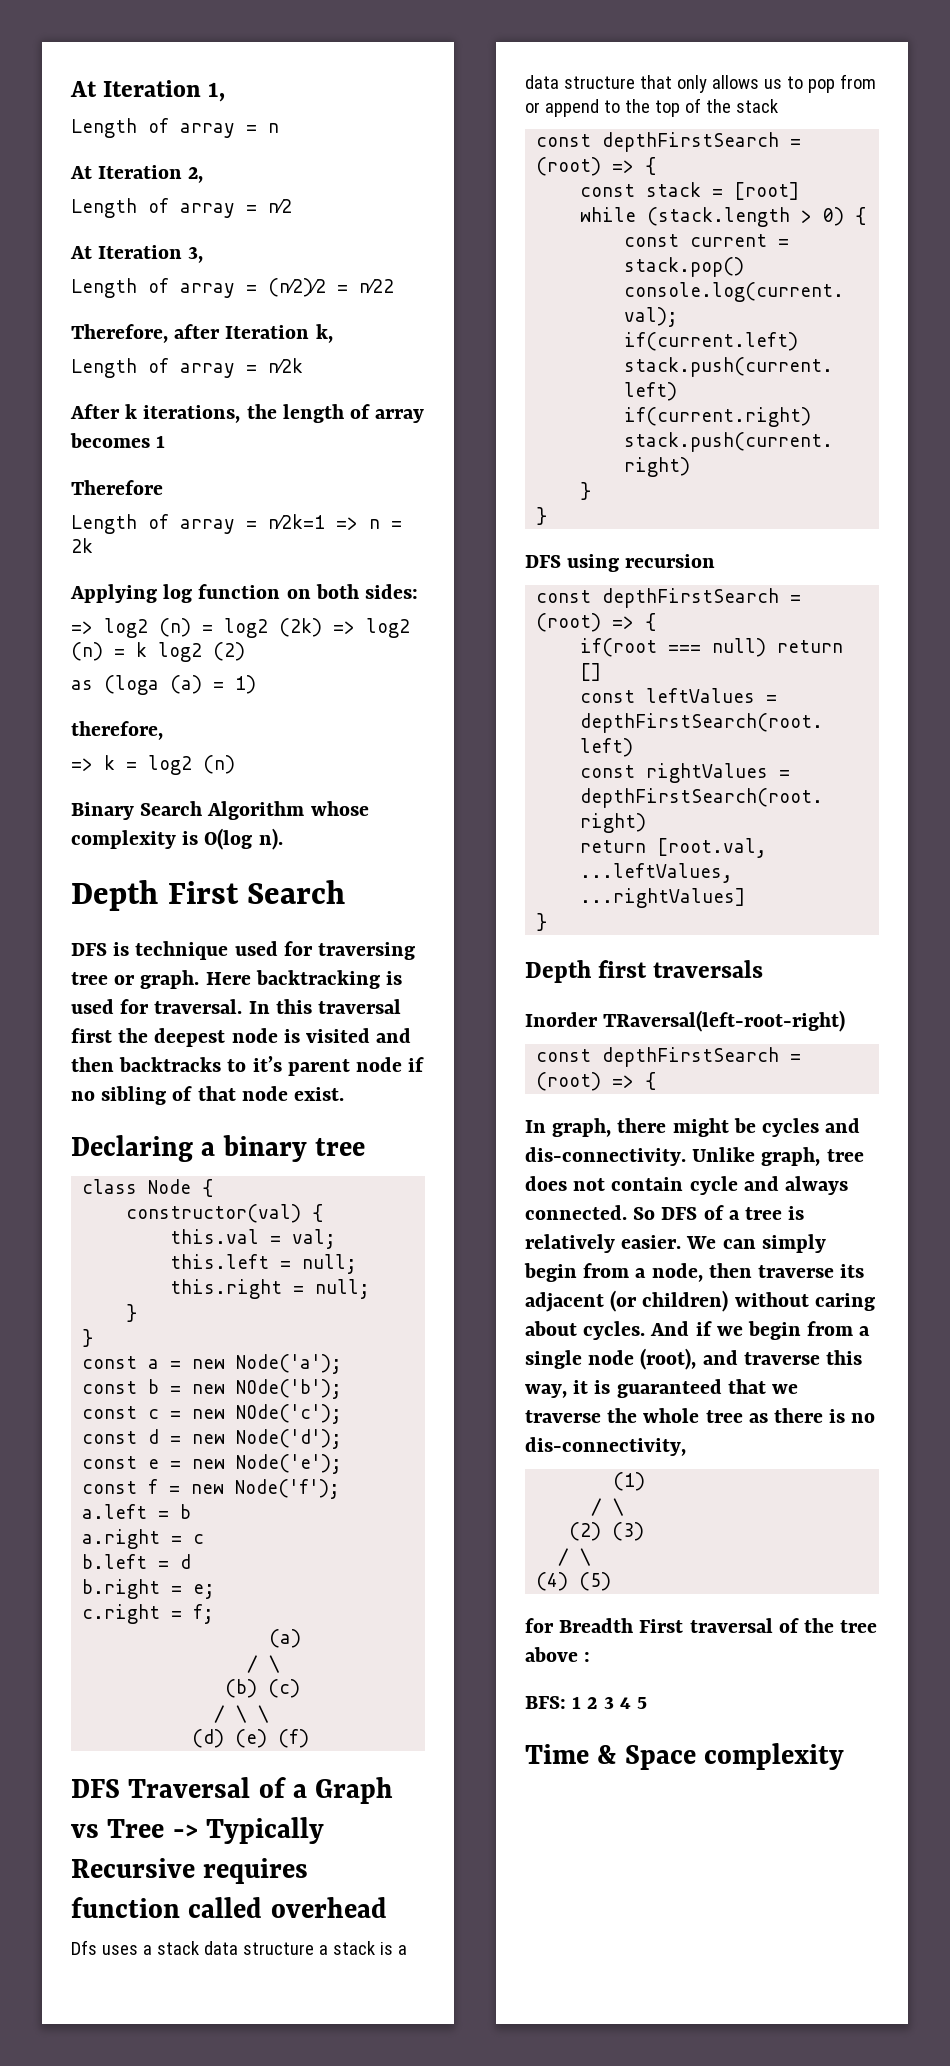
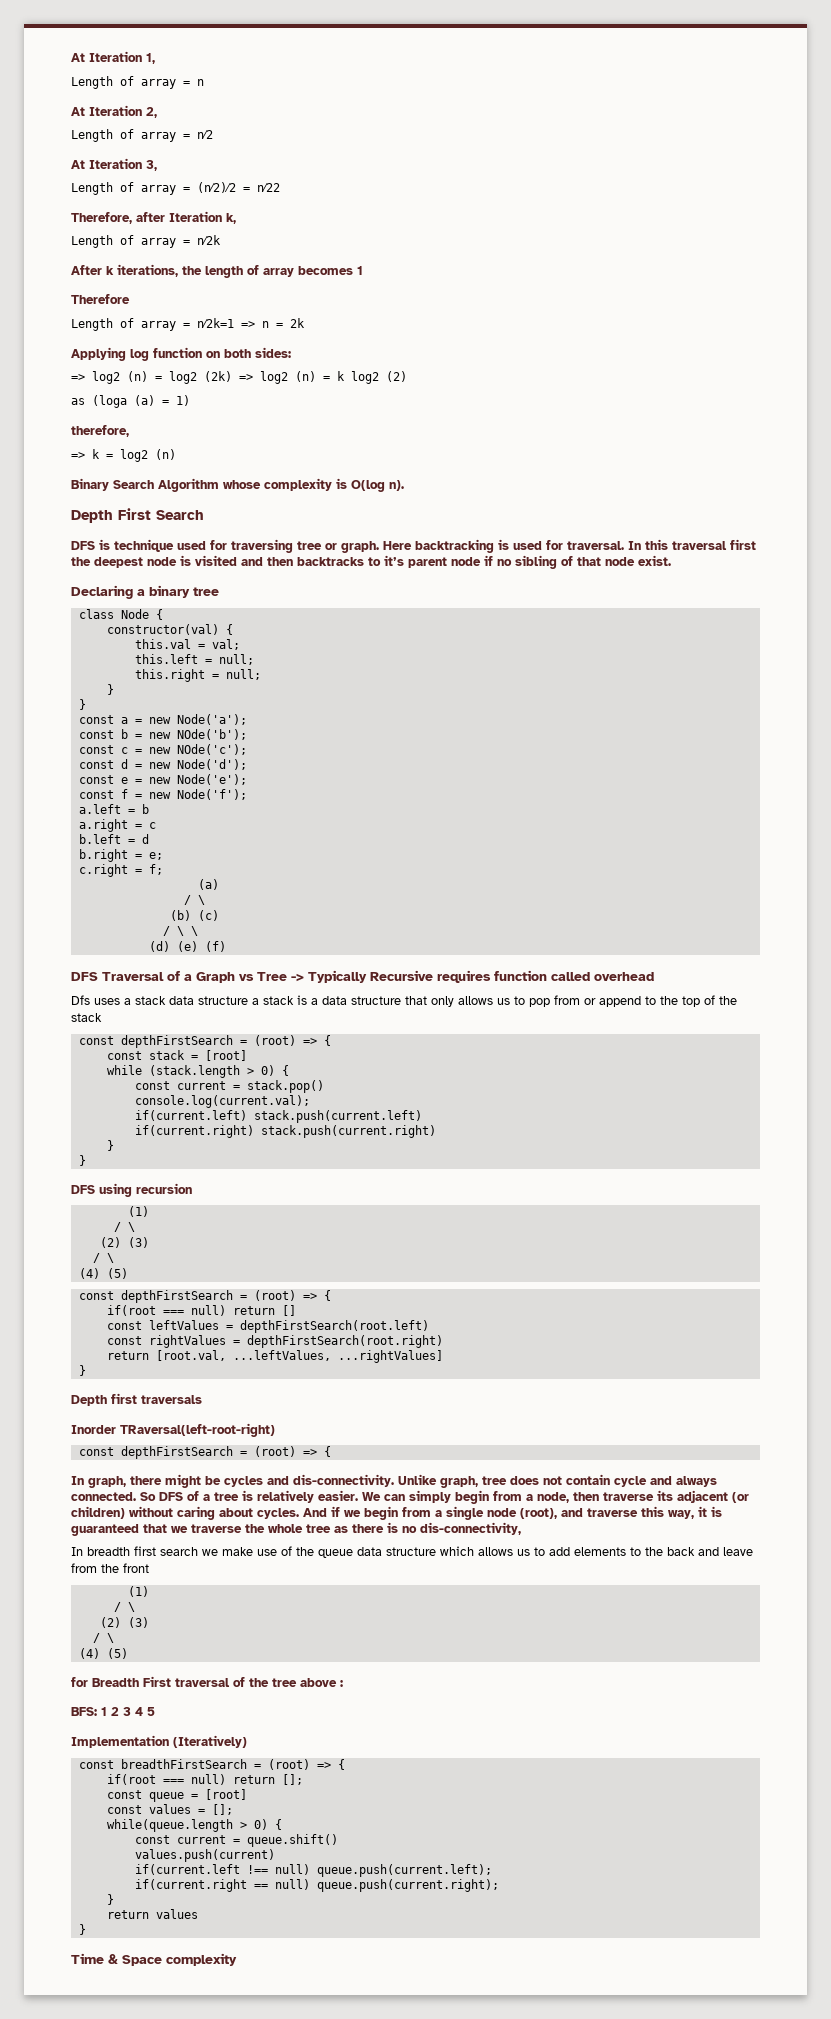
(716, 561) none -> [127,1206,149,1217] [113,1222,135,1232] [99,1237,149,1248] [92,1253,114,1263] [78,1268,128,1279] // (1) // / \ // (2) (3) // / \ // (4) (5)
(686, 1446) none -> [71,1546,753,1558] [71,1563,149,1573] // In breadth first search we make use of the queue data structure which allows us to add elements to the back and leave from the front
(648, 1703) none -> [71,1735,247,1748] [78,1759,345,1770] [106,1774,303,1785] [106,1789,247,1802] [106,1804,233,1815] [106,1819,282,1832] [134,1834,338,1847] [134,1849,275,1862] [134,1864,492,1877] [134,1879,499,1892] [106,1894,114,1905] [106,1909,198,1919] [78,1924,86,1935] // Implementation (Iteratively) // const breadthFirstSearch = (root) => { // if(root === null) return []; // const queue = [root] // const values = []; // while(queue.length > 0) { // const current = queue.shift() // values.push(current) // if(current.left !== null) queue.push(current.left); // if(current.right == null) queue.push(current.right); // } // return values // }

